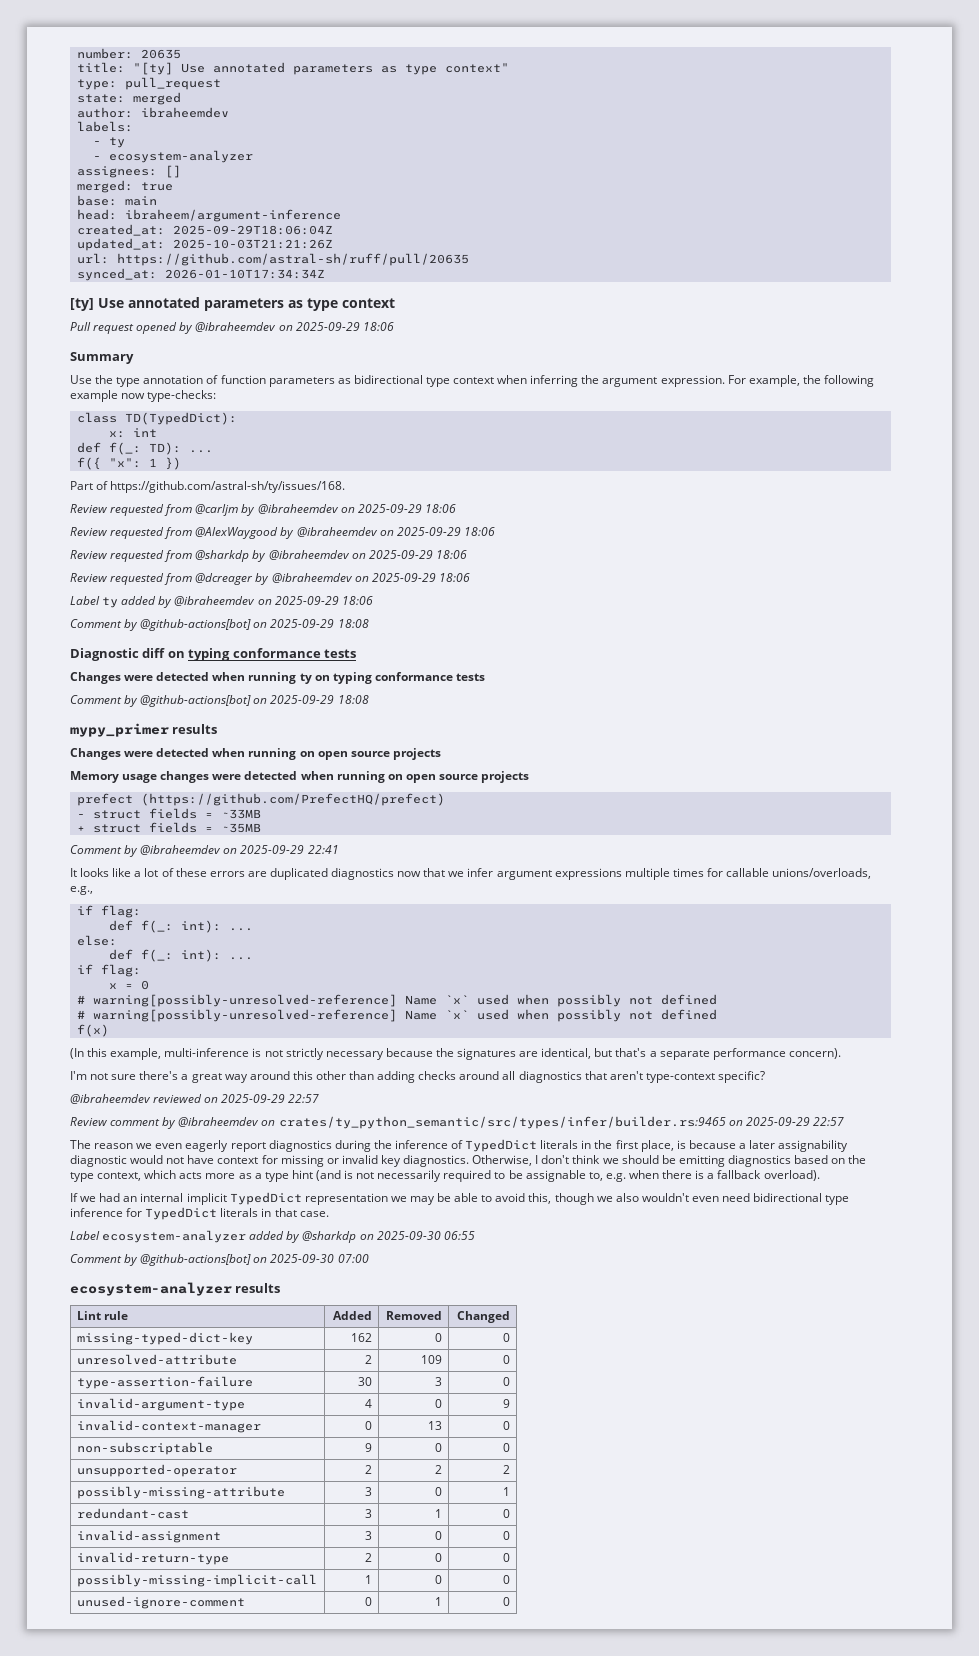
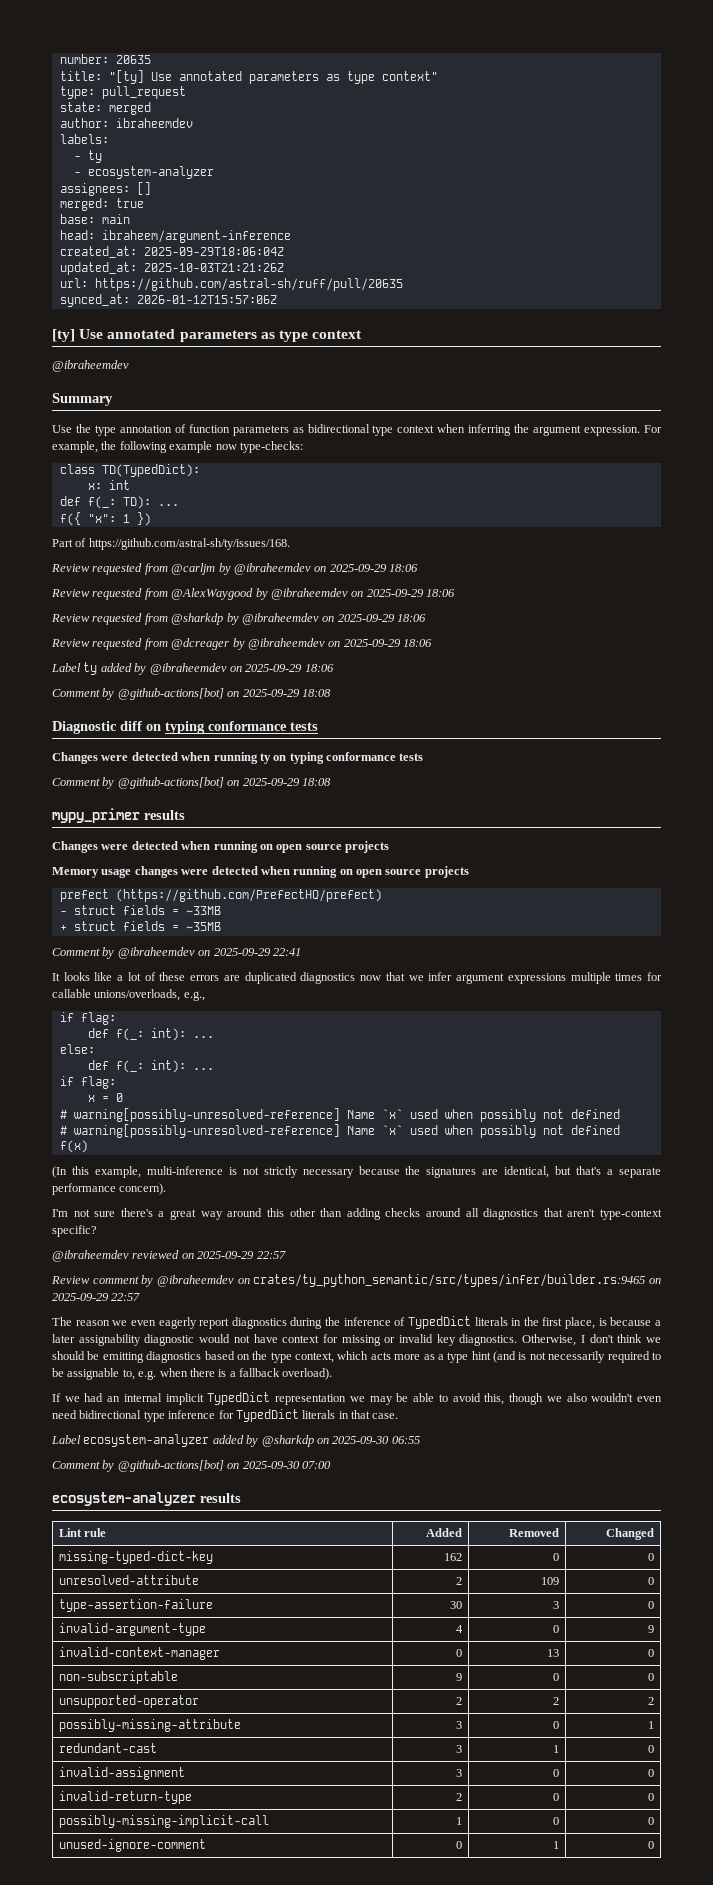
[164,269,325,279] 2026-01-10T17:34:34Z -> [136,295,277,304] 2026-01-12T15:57:06Z
[70,322,394,334] Pull request opened by @ibraheemdev on 2025-09-29 18:06 -> [52,360,129,372] @ibraheemdev

